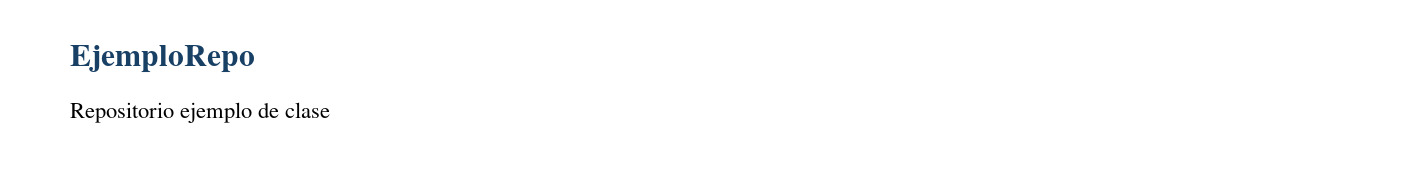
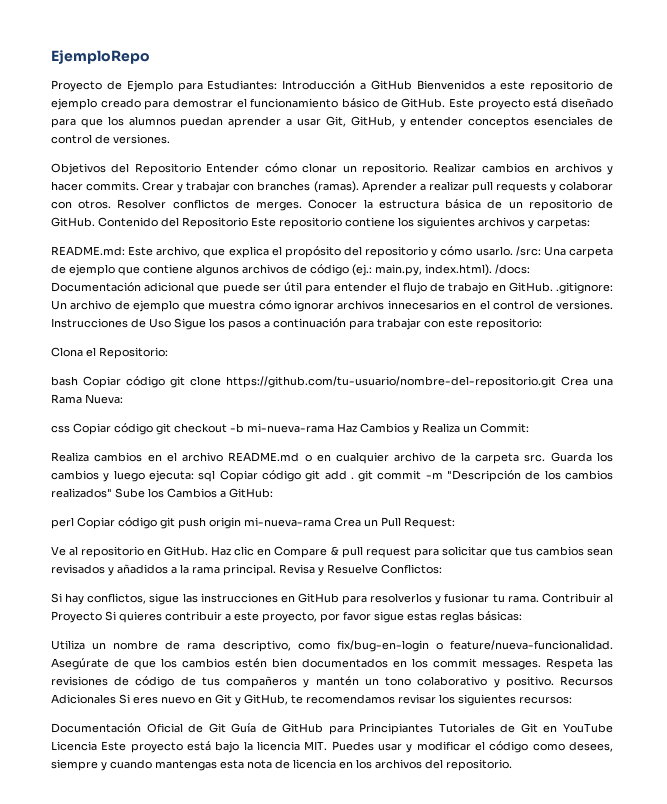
[70,102,331,123] Repositorio ejemplo de clase -> [51,80,613,92] [51,98,614,110] [51,116,613,128] [51,134,170,144] [51,163,613,175] [51,181,613,193] [51,199,613,211] [51,217,590,229] [51,246,614,258] [51,264,530,276] [51,282,614,294] [51,300,613,312] [51,318,542,330] [51,347,168,359] [51,376,613,388] [51,394,123,404] [51,423,529,435] [51,452,613,464] [51,470,613,482] [51,488,273,498] [51,517,455,529] [51,546,613,558] [51,564,442,576] [51,593,613,605] [51,611,522,623] [51,640,613,652] [51,658,613,670] [51,676,613,688] [51,694,572,706] [51,723,614,735] [51,741,613,753] [51,759,512,771] Proyecto de Ejemplo para Estudiantes: Introducción a GitHub Bienvenidos a este repositorio de ejemplo creado para demostrar el funcionamiento básico de GitHub. Este proyecto está diseñado para que los alumnos puedan aprender a usar Git, GitHub, y entender conceptos esenciales de control de versiones. // Objetivos del Repositorio Entender cómo clonar un repositorio. Realizar cambios en archivos y hacer commits. Crear y trabajar con branches (ramas). Aprender a realizar pull requests y colaborar con otros. Resolver conflictos de merges. Conocer la estructura básica de un repositorio de GitHub. Contenido del Repositorio Este repositorio contiene los siguientes archivos y carpetas: // README.md: Este archivo, que explica el propósito del repositorio y cómo usarlo. /src: Una carpeta de ejemplo que contiene algunos archivos de código (ej.: main.py, index.html). /docs: Documentación adicional que puede ser útil para entender el flujo de trabajo en GitHub. .gitignore: Un archivo de ejemplo que muestra cómo ignorar archivos innecesarios en el control de versiones. Instrucciones de Uso Sigue los pasos a continuación para trabajar con este repositorio: // Clona el Repositorio: // bash Copiar código git clone https://github.com/tu-usuario/nombre-del-repositorio.git Crea una Rama Nueva: // css Copiar código git checkout -b mi-nueva-rama Haz Cambios y Realiza un Commit: // Realiza cambios en el archivo README.md o en cualquier archivo de la carpeta src. Guarda los cambios y luego ejecuta: sql Copiar código git add . git commit -m "Descripción de los cambios realizados" Sube los Cambios a GitHub: // perl Copiar código git push origin mi-nueva-rama Crea un Pull Request: // Ve al repositorio en GitHub. Haz clic en Compare & pull request para solicitar que tus cambios sean revisados y añadidos a la rama principal. Revisa y Resuelve Conflictos: // Si hay conflictos, sigue las instrucciones en GitHub para resolverlos y fusionar tu rama. Contribuir al Proyecto Si quieres contribuir a este proyecto, por favor sigue estas reglas básicas: // Utiliza un nombre de rama descriptivo, como fix/bug-en-login o feature/nueva-funcionalidad. Asegúrate de que los cambios estén bien documentados en los commit messages. Respeta las revisiones de código de tus compañeros y mantén un tono colaborativo y positivo. Recursos Adicionales Si eres nuevo en Git y GitHub, te recomendamos revisar los siguientes recursos: // Documentación Oficial de Git Guía de GitHub para Principiantes Tutoriales de Git en YouTube Licencia Este proyecto está bajo la licencia MIT. Puedes usar y modificar el código como desees, siempre y cuando mantengas esta nota de licencia en los archivos del repositorio.

